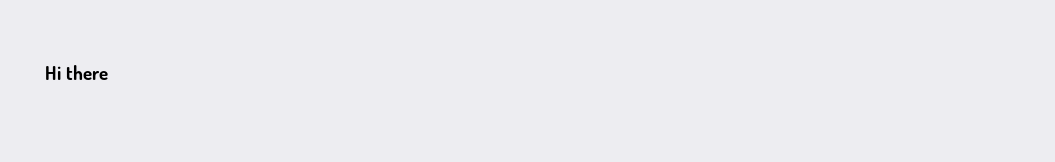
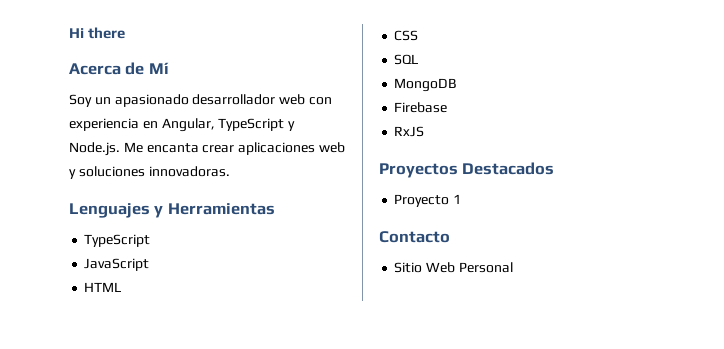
(109, 72) none -> [69,62,169,75] [69,94,332,107] [69,118,296,132] [69,142,345,156] [69,166,230,179] [69,203,275,218] [84,234,151,247] [84,258,150,271] [84,282,122,292] [394,30,419,41] [394,54,419,65] [394,78,458,92] [394,102,448,113] [394,126,425,137] [379,162,555,178] [394,194,462,207] [379,231,450,243] [394,262,513,273] // Acerca de Mí // Soy un apasionado desarrollador web con experiencia en Angular, TypeScript y Node.js. Me encanta crear aplicaciones web y soluciones innovadoras. // Lenguajes y Herramientas // TypeScript // JavaScript // HTML // CSS // SQL // MongoDB // Firebase // RxJS // Proyectos Destacados // Proyecto 1 // Contacto // Sitio Web Personal

